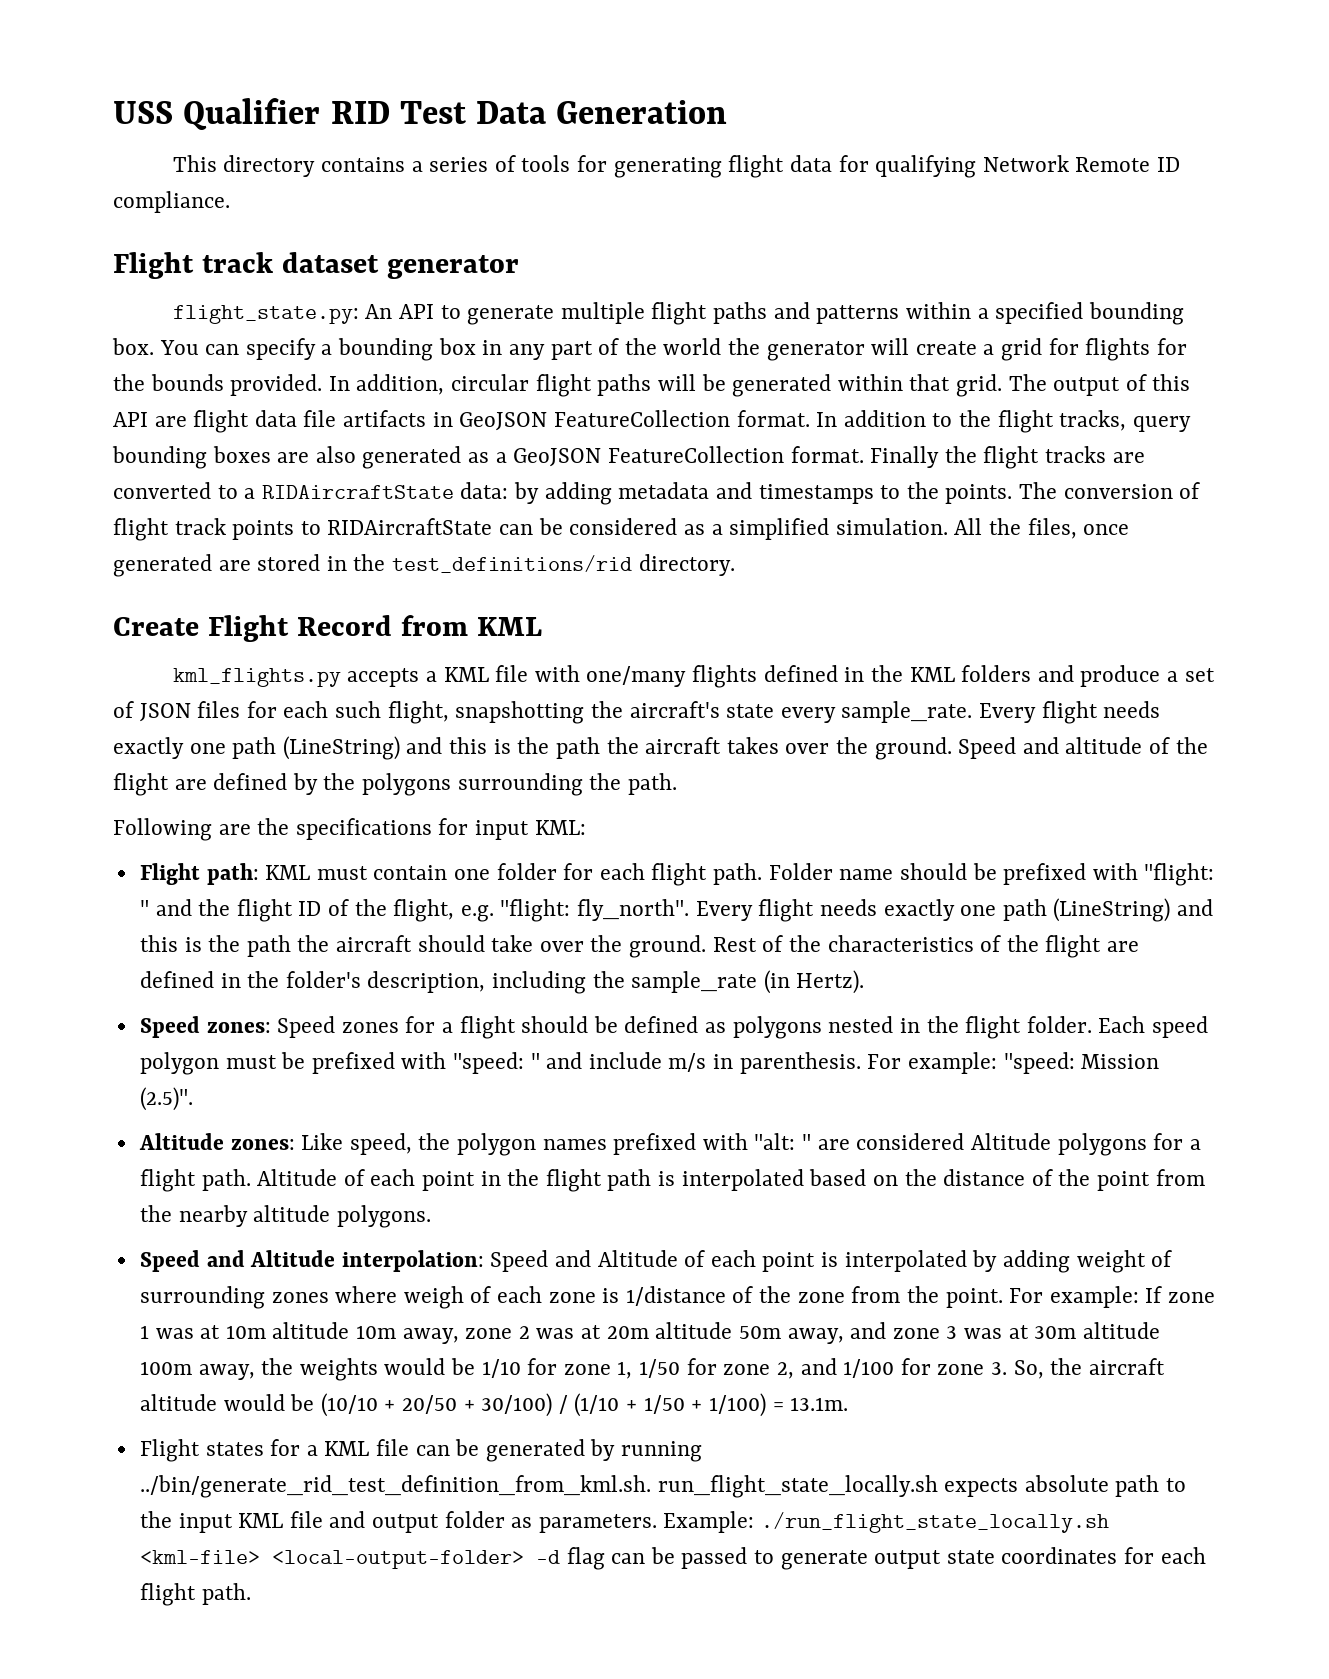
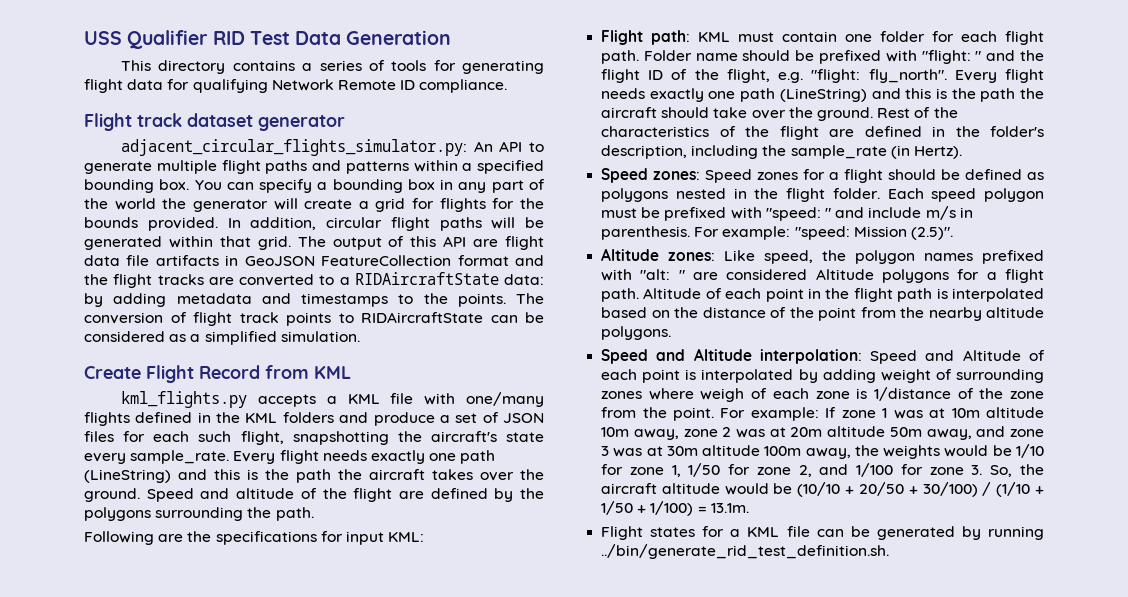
[172,305,359,324] flight_state.py: -> [121,139,468,156] adjacent_circular_flights_simulator.py:
[736,410,1191,433] [112,446,940,469] format. In addition to the flight tracks, query bounding boxes are also generated as a GeoJSON FeatureCollection format. Finally -> [457,255,544,266] format and
[954,518,1130,539] [113,554,735,577] All the files, once generated are stored in the test_definitions/rid directory. -> (360, 336) none
[139,1475,1187,1498] [139,1511,1110,1533] [139,1547,1206,1570] [139,1583,251,1606] ../bin/generate_rid_test_definition_from_kml.sh. run_flight_state_locally.sh expects absolute path to the input KML file and output folder as parameters. Example: ./run_flight_state_locally.sh <kml-file> <local-output-folder> -d flag can be passed to generate output state coordinates for each flight path. -> [601,544,890,559] ../bin/generate_rid_test_definition.sh.

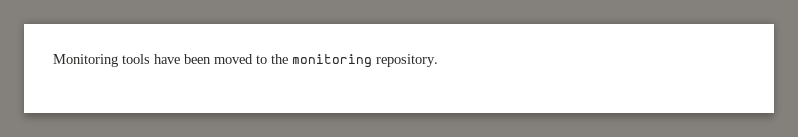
[84,30,452,49] [121,60,544,74] [84,79,508,93] [84,113,345,131] [121,139,544,156] [84,160,544,174] [84,179,545,193] [84,198,544,212] [84,217,544,231] [84,236,544,250] [84,255,544,266] [84,272,544,288] [84,293,544,307] [84,312,544,326] [84,331,360,345] [84,365,351,383] [121,391,544,408] [84,412,545,426] [84,431,544,445] [84,450,496,464] [84,469,544,483] [84,488,544,502] [84,507,314,521] [84,531,425,545] [601,30,1044,45] [601,50,1044,64] [601,69,1044,83] [601,88,1044,102] [601,107,958,121] [601,126,1044,140] [601,145,962,159] [601,168,1044,183] [601,188,1044,202] [601,206,973,221] [601,226,953,240] [601,248,1044,264] [601,269,1044,283] [601,288,1044,302] [601,307,1044,321] [601,326,672,340] [601,348,1045,364] [601,369,1044,383] [601,387,1044,402] [601,407,1044,421] [601,426,1044,440] [601,444,1044,459] [601,463,1044,477] [601,482,1044,497] [601,501,749,516] [601,526,1044,540] [601,544,890,559] USS Qualifier RID Test Data Generation // This directory contains a series of tools for generating flight data for qualifying Network Remote ID compliance. // Flight track dataset generator // adjacent_circular_flights_simulator.py: An API to generate multiple flight paths and patterns within a specified bounding box. You can specify a bounding box in any part of the world the generator will create a grid for flights for the bounds provided. In addition, circular flight paths will be generated within that grid. The output of this API are flight data file artifacts in GeoJSON FeatureCollection format and the flight tracks are converted to a RIDAircraftState data: by adding metadata and timestamps to the points. The conversion of flight track points to RIDAircraftState can be considered as a simplified simulation. // Create Flight Record from KML // kml_flights.py accepts a KML file with one/many flights defined in the KML folders and produce a set of JSON files for each such flight, snapshotting the aircraft's state every sample_rate. Every flight needs exactly one path (LineString) and this is the path the aircraft takes over the ground. Speed and altitude of the flight are defined by the polygons surrounding the path. // Following are the specifications for input KML: // Flight path: KML must contain one folder for each flight path. Folder name should be prefixed with "flight: " and the flight ID of the flight, e.g. "flight: fly_north". Every flight needs exactly one path (LineString) and this is the path the aircraft should take over the ground. Rest of the characteristics of the flight are defined in the folder's description, including the sample_rate (in Hertz). // Speed zones: Speed zones for a flight should be defined as polygons nested in the flight folder. Each speed polygon must be prefixed with "speed: " and include m/s in parenthesis. For example: "speed: Mission (2.5)". // Altitude zones: Like speed, the polygon names prefixed with "alt: " are considered Altitude polygons for a flight path. Altitude of each point in the flight path is interpolated based on the distance of the point from the nearby altitude polygons. // Speed and Altitude interpolation: Speed and Altitude of each point is interpolated by adding weight of surrounding zones where weigh of each zone is 1/distance of the zone from the point. For example: If zone 1 was at 10m altitude 10m away, zone 2 was at 20m altitude 50m away, and zone 3 was at 30m altitude 100m away, the weights would be 1/10 for zone 1, 1/50 for zone 2, and 1/100 for zone 3. So, the aircraft altitude would be (10/10 + 20/50 + 30/100) / (1/10 + 1/50 + 1/100) = 13.1m. // Flight states for a KML file can be generated by running ../bin/generate_rid_test_definition.sh. -> [53,54,438,68] Monitoring tools have been moved to the monitoring repository.

